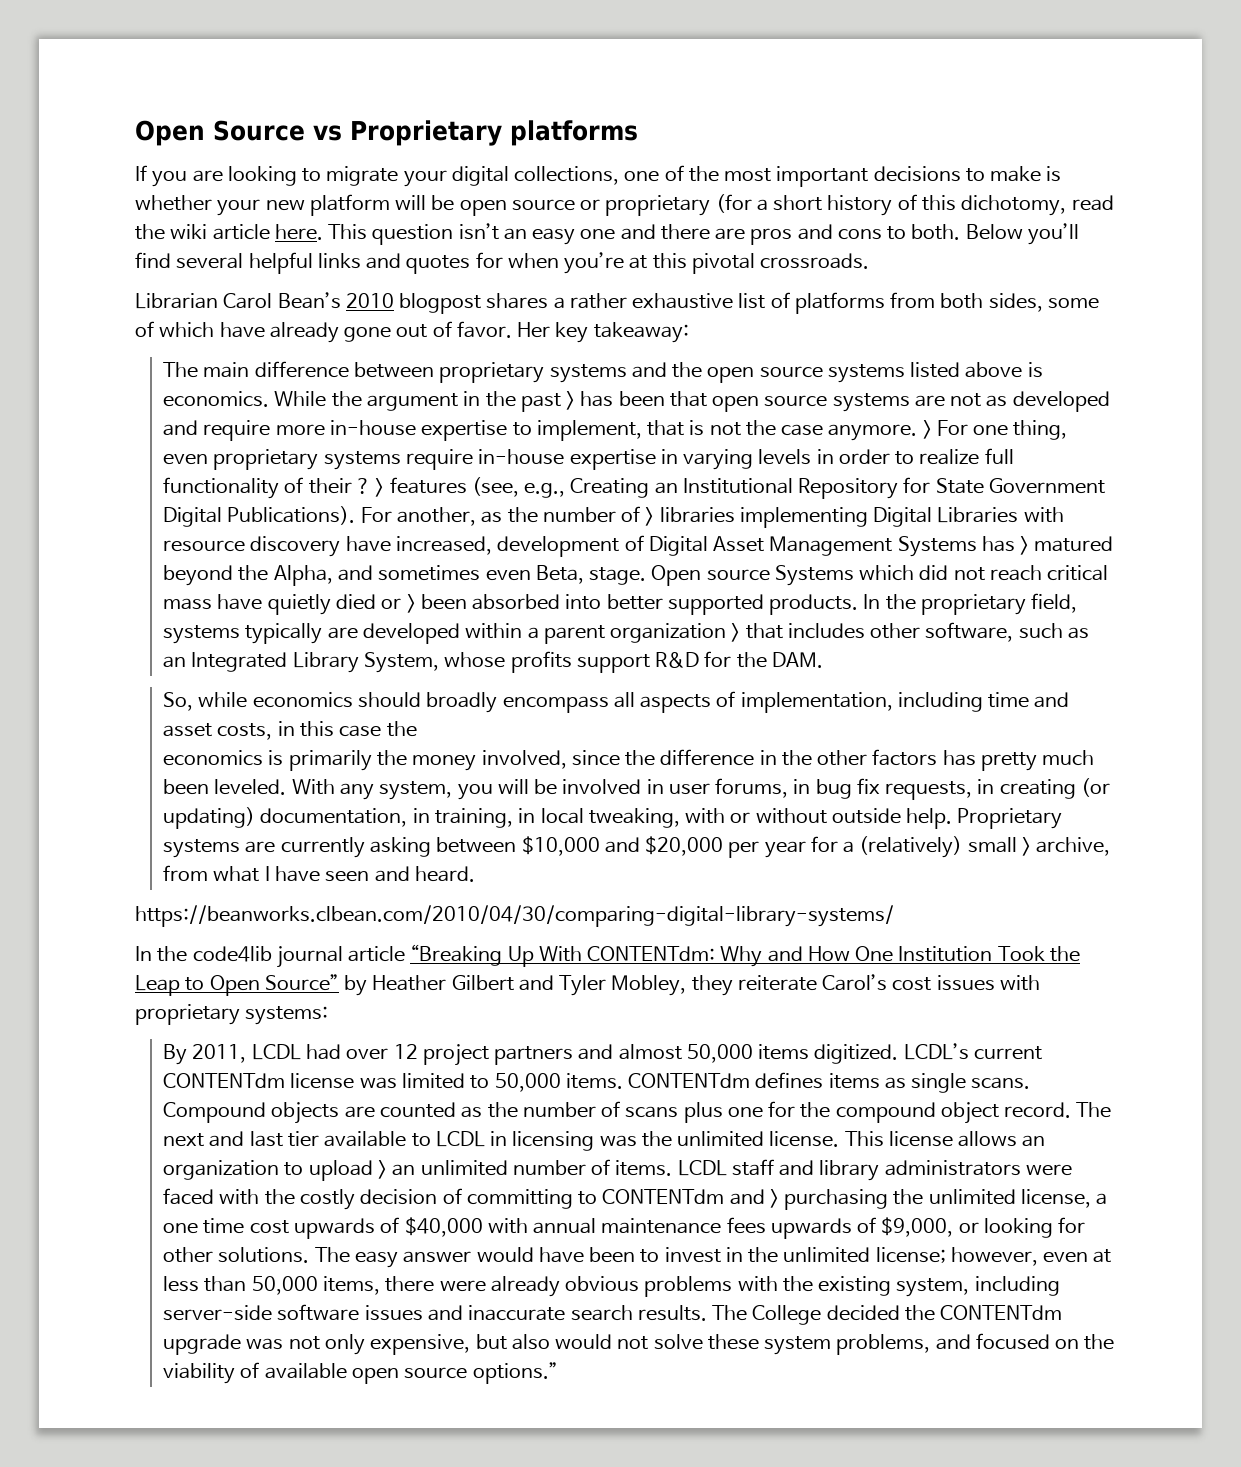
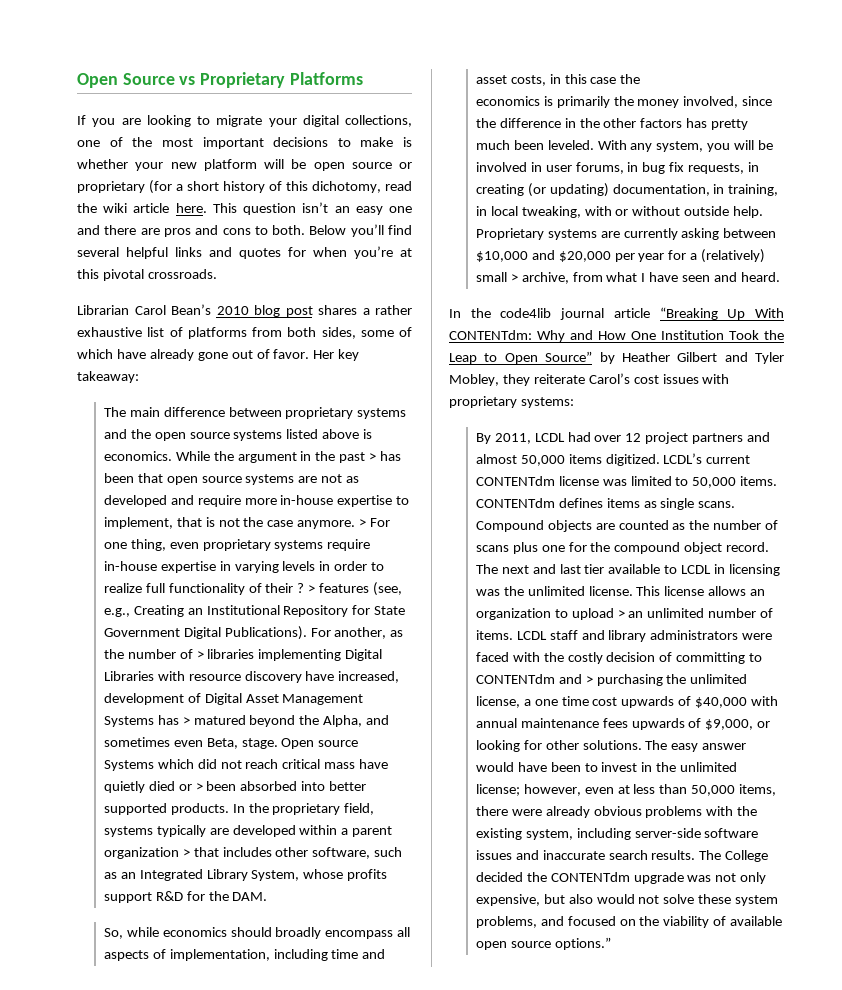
[510,120,638,146] platforms -> [289,72,363,85] Platforms
[399,293,482,314] blogpost -> [254,305,313,317] blog post
[135,905,894,927] // https://beanworks.clbean.com/2010/04/30/comparing-digital-library-systems/ -> (781, 277) none

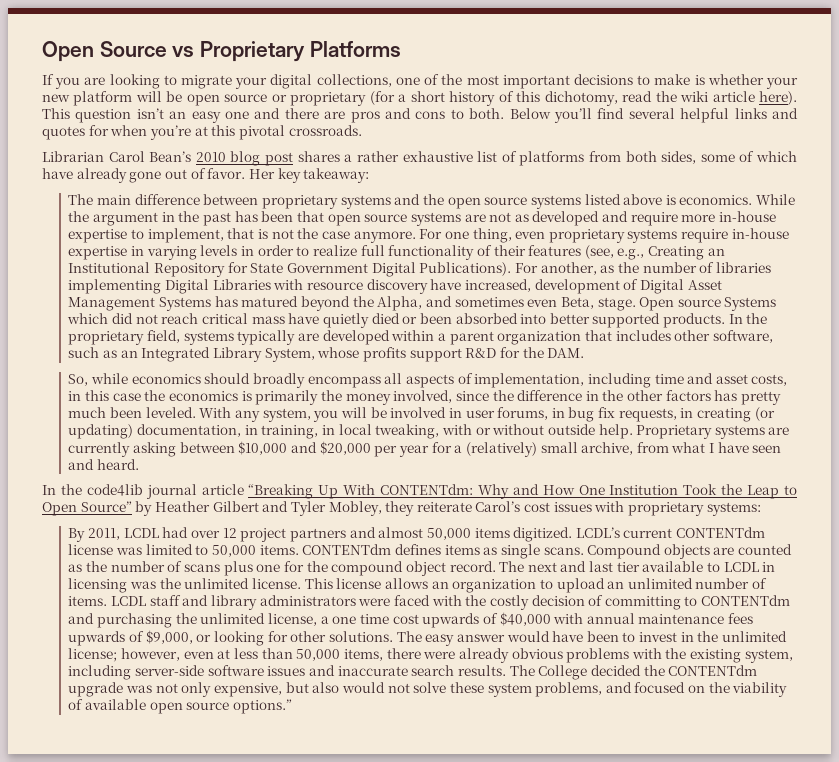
[175,203,207,213] here. -> [759,91,798,105] here).
[369,453,377,461] > -> (232, 219) none
[359,519,367,527] > -> (416, 237) none
[297,583,316,593] ? > -> (526, 250) none
[196,651,204,659] > -> (715, 267) none
[182,717,190,725] > -> (238, 301) none
[195,783,203,791] > -> (418, 320) none
[182,849,190,857] > -> (582, 338) none
(641, 79) // -> (166, 395) none
[510,274,518,282] > -> (578, 447) none
[617,610,625,618] > -> (605, 585) none
[585,676,593,684] > -> (95, 618) none

